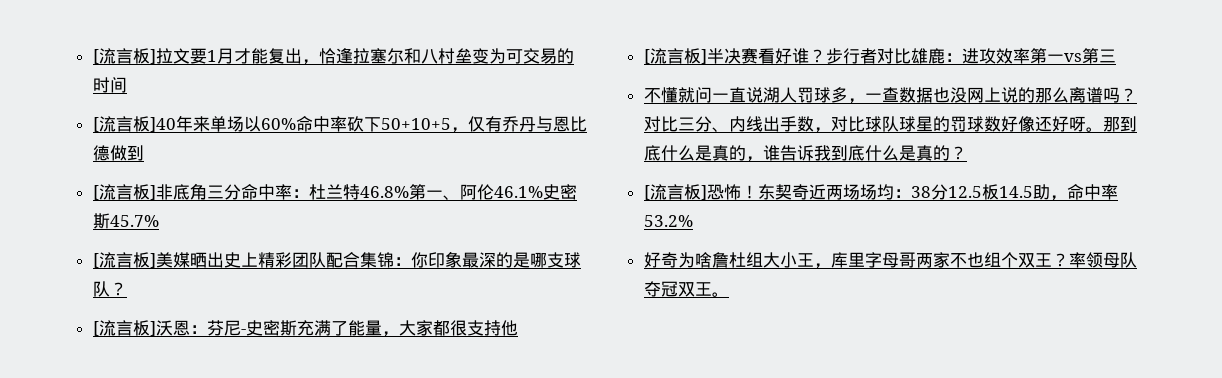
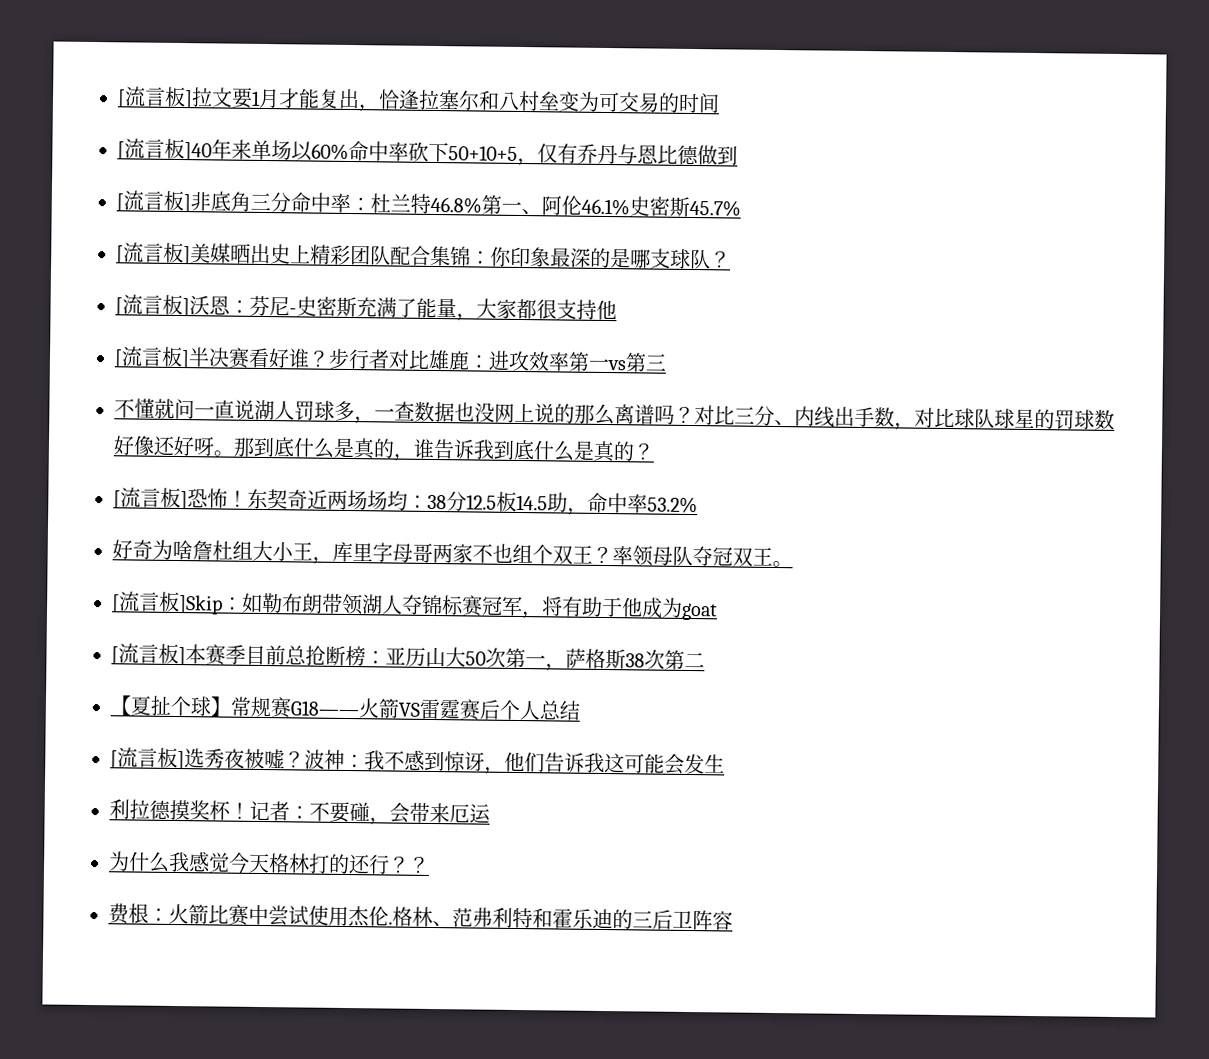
(729, 294) none -> [111,591,718,621] [111,643,705,672] [110,695,580,721] [110,747,725,775] [109,799,491,826] [108,851,430,875] [108,903,733,931] // [流言板]Skip：如勒布朗带领湖人夺锦标赛冠军，将有助于他成为goat // [流言板]本赛季目前总抢断榜：亚历山大50次第一，萨格斯38次第二 // 【夏扯个球】常规赛G18——火箭VS雷霆赛后个人总结 // [流言板]选秀夜被嘘？波神：我不感到惊讶，他们告诉我这可能会发生 // 利拉德摸奖杯！记者：不要碰，会带来厄运 // 为什么我感觉今天格林打的还行？？ // 费根：火箭比赛中尝试使用杰伦.格林、范弗利特和霍乐迪的三后卫阵容

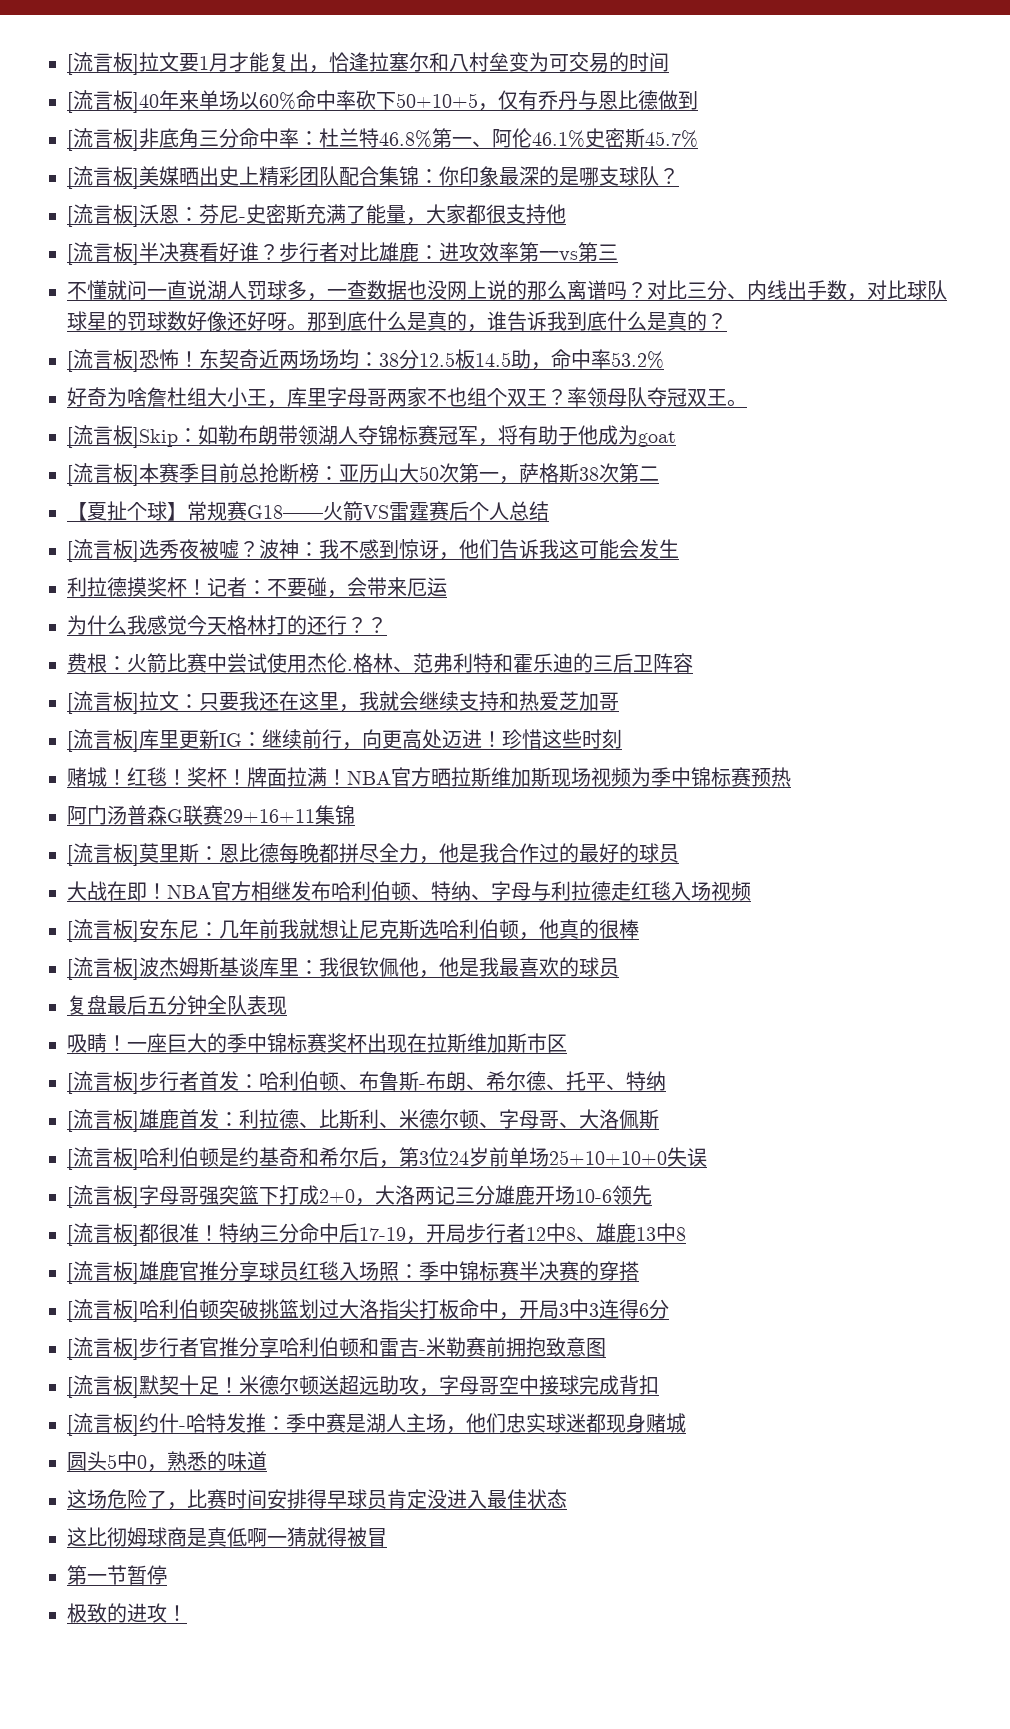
(733, 920) none -> [67,691,619,714] [67,729,622,752] [67,767,791,787] [67,805,355,826] [67,843,679,866] [67,881,751,901] [67,919,639,942] [67,957,619,980] [67,995,287,1015] [67,1033,567,1053] [67,1071,666,1094] [67,1109,659,1132] [67,1147,707,1170] [67,1185,652,1208] [67,1223,686,1246] [67,1261,639,1284] [67,1299,669,1322] [67,1337,606,1360] [67,1375,659,1398] [67,1413,686,1436] [67,1451,267,1472] [67,1489,567,1510] [67,1527,387,1547] [67,1565,167,1585] [67,1603,187,1623] // [流言板]拉文：只要我还在这里，我就会继续支持和热爱芝加哥 // [流言板]库里更新IG：继续前行，向更高处迈进！珍惜这些时刻 // 赌城！红毯！奖杯！牌面拉满！NBA官方晒拉斯维加斯现场视频为季中锦标赛预热 // 阿门汤普森G联赛29+16+11集锦 // [流言板]莫里斯：恩比德每晚都拼尽全力，他是我合作过的最好的球员 // 大战在即！NBA官方相继发布哈利伯顿、特纳、字母与利拉德走红毯入场视频 // [流言板]安东尼：几年前我就想让尼克斯选哈利伯顿，他真的很棒 // [流言板]波杰姆斯基谈库里：我很钦佩他，他是我最喜欢的球员 // 复盘最后五分钟全队表现 // 吸睛！一座巨大的季中锦标赛奖杯出现在拉斯维加斯市区 // [流言板]步行者首发：哈利伯顿、布鲁斯-布朗、希尔德、托平、特纳 // [流言板]雄鹿首发：利拉德、比斯利、米德尔顿、字母哥、大洛佩斯 // [流言板]哈利伯顿是约基奇和希尔后，第3位24岁前单场25+10+10+0失误 // [流言板]字母哥强突篮下打成2+0，大洛两记三分雄鹿开场10-6领先 // [流言板]都很准！特纳三分命中后17-19，开局步行者12中8、雄鹿13中8 // [流言板]雄鹿官推分享球员红毯入场照：季中锦标赛半决赛的穿搭 // [流言板]哈利伯顿突破挑篮划过大洛指尖打板命中，开局3中3连得6分 // [流言板]步行者官推分享哈利伯顿和雷吉-米勒赛前拥抱致意图 // [流言板]默契十足！米德尔顿送超远助攻，字母哥空中接球完成背扣 // [流言板]约什-哈特发推：季中赛是湖人主场，他们忠实球迷都现身赌城 // 圆头5中0，熟悉的味道 // 这场危险了，比赛时间安排得早球员肯定没进入最佳状态 // 这比彻姆球商是真低啊一猜就得被冒 // 第一节暂停 // 极致的进攻！

